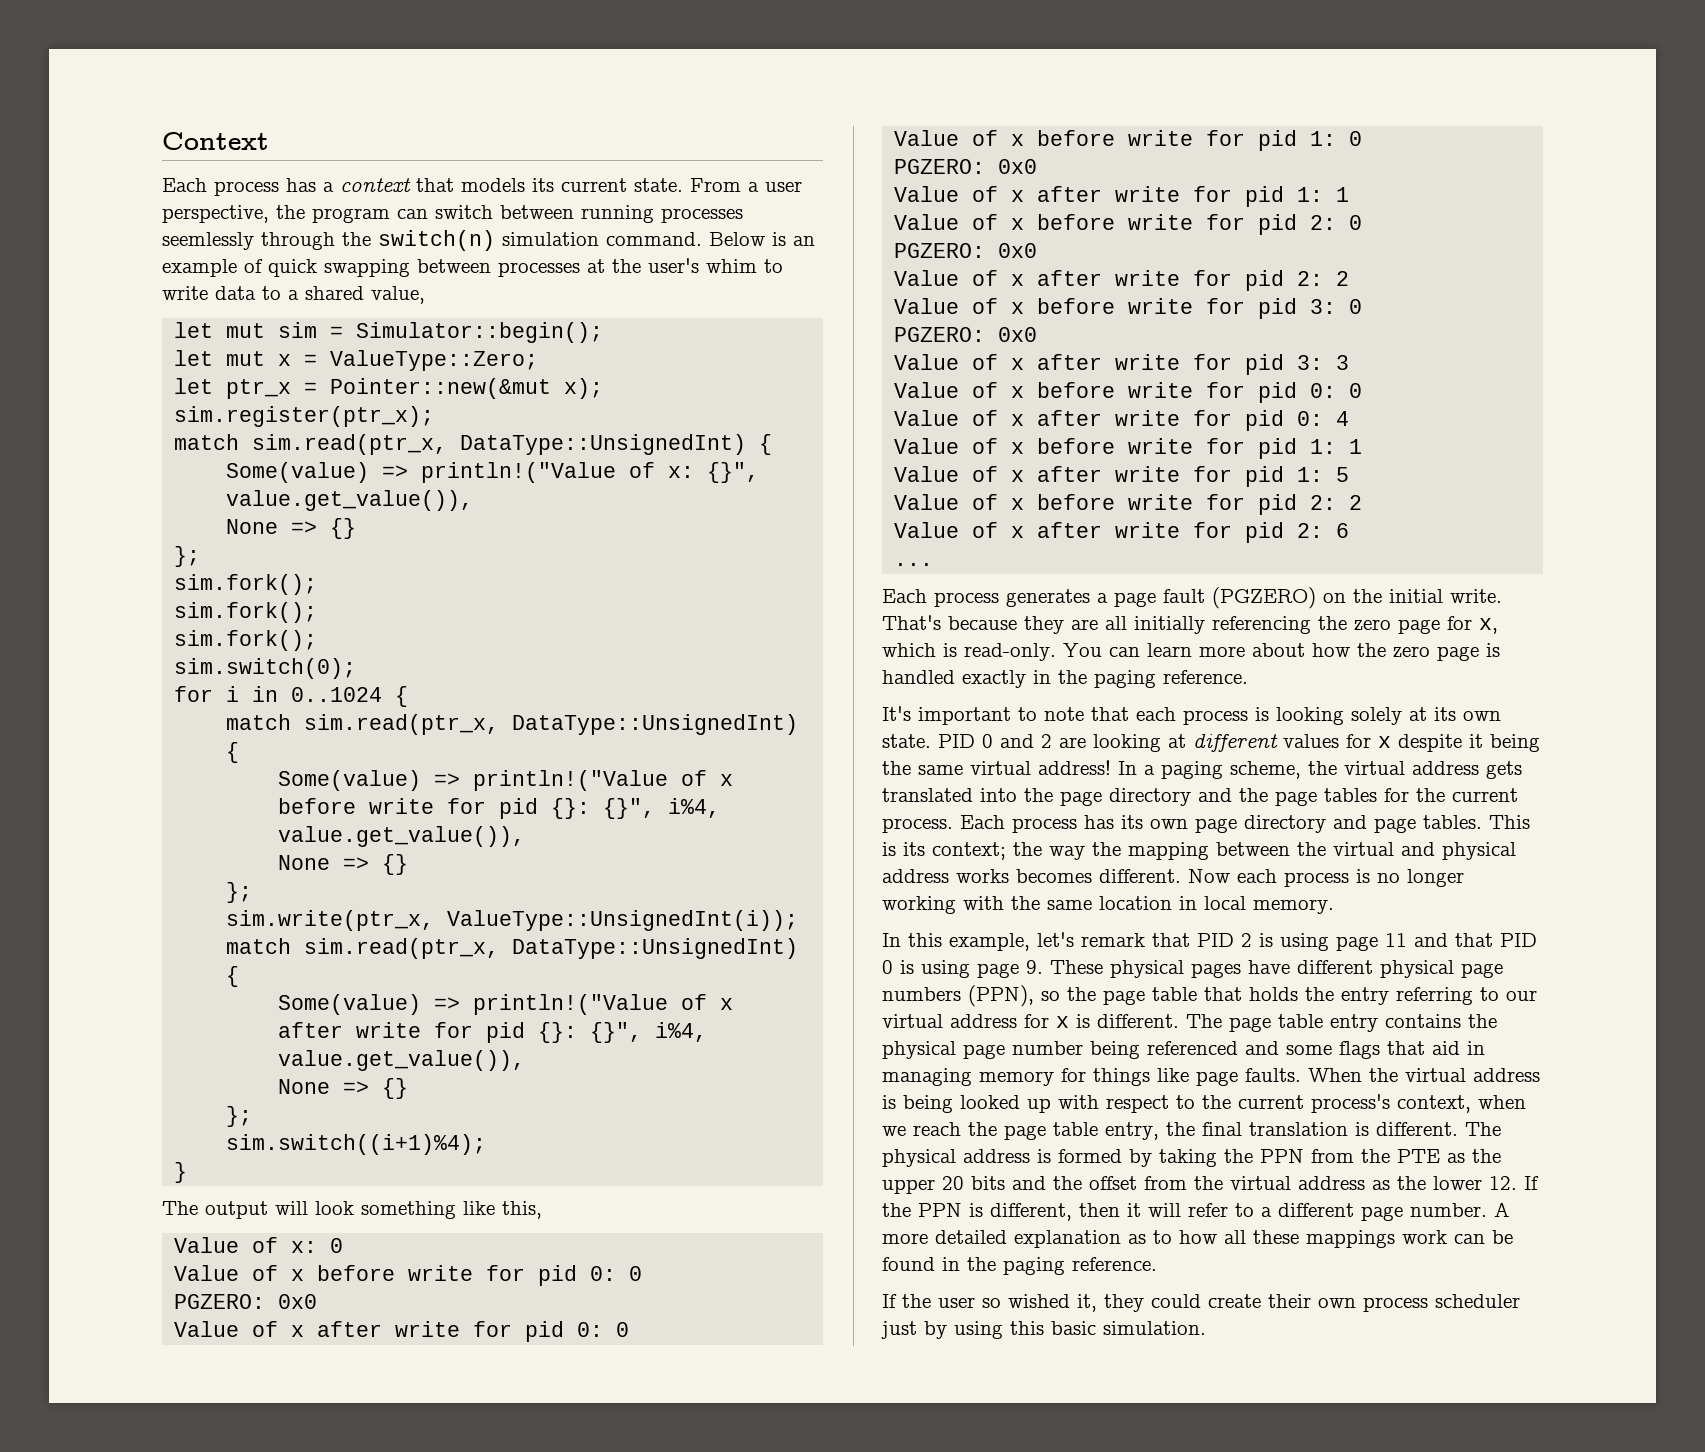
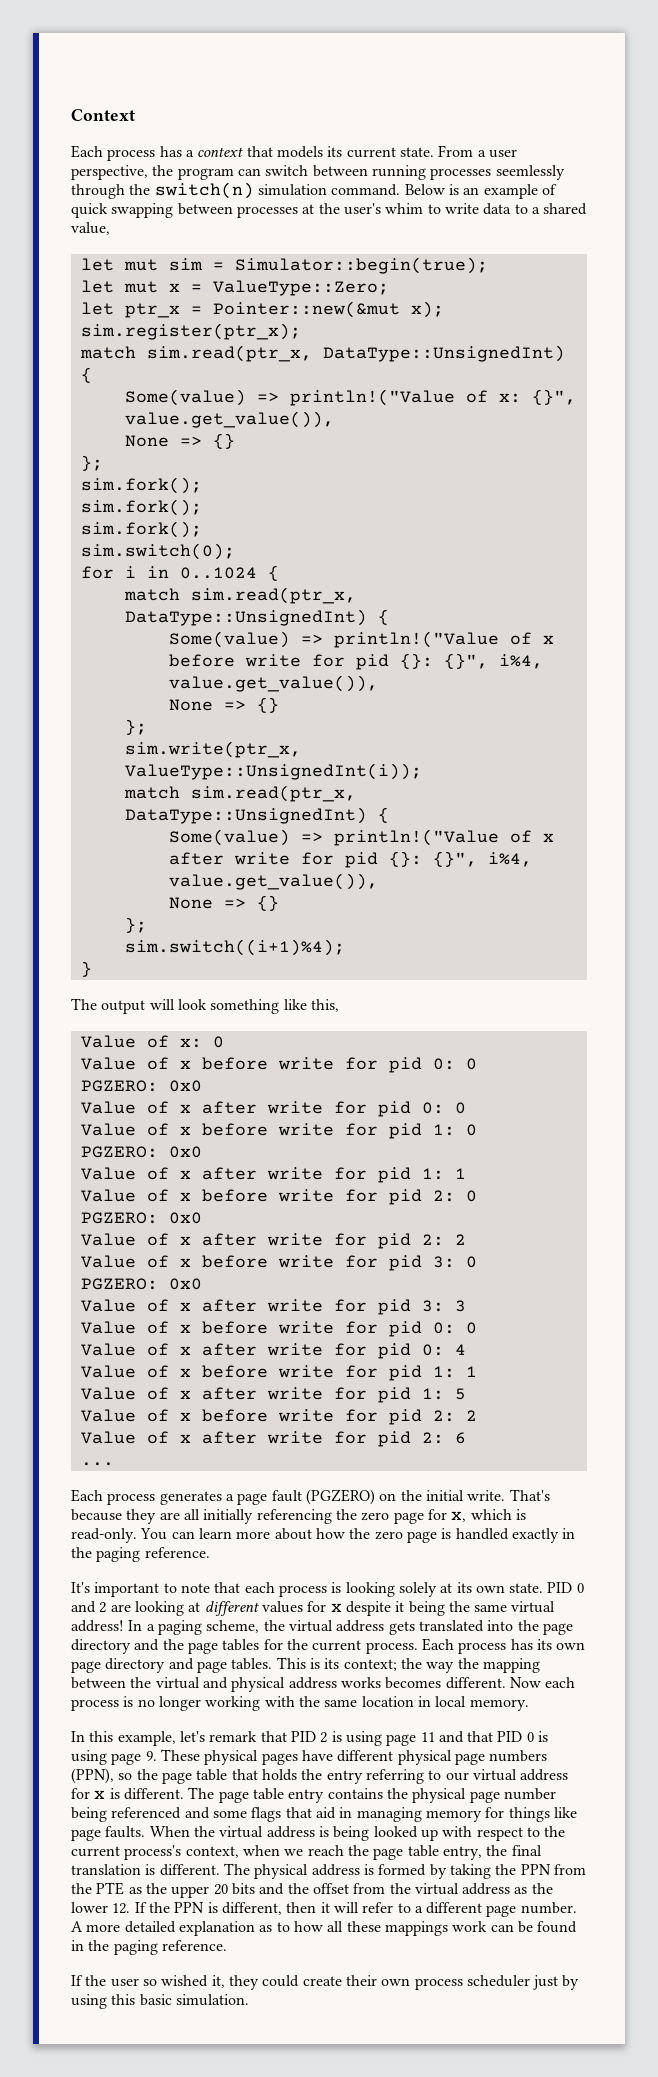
[356,322,604,343] Simulator::begin(); -> [234,257,488,274] Simulator::begin(true);

